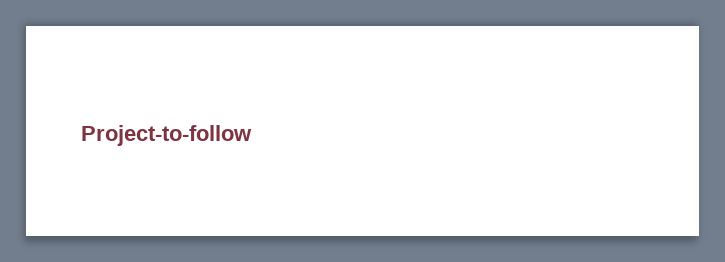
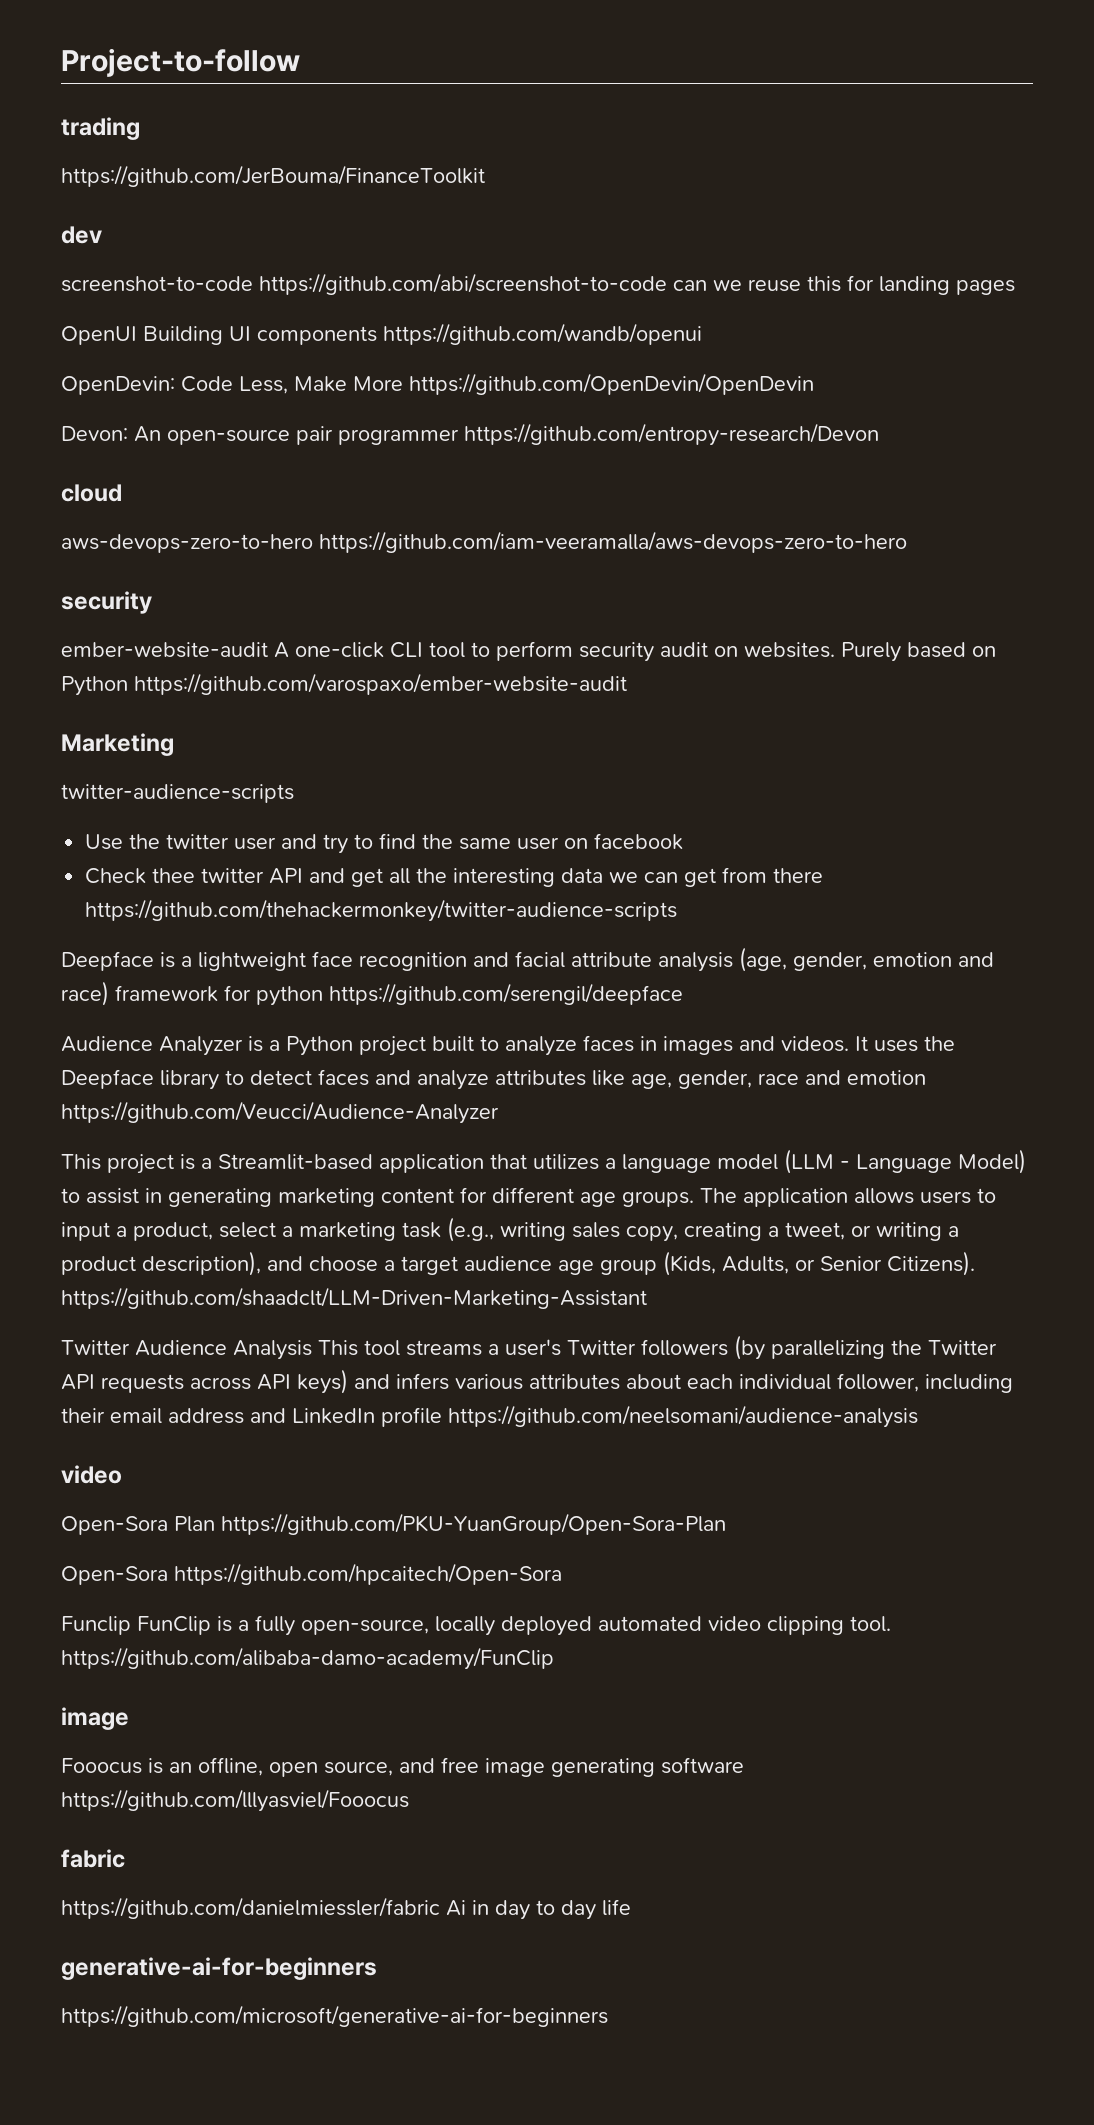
(252, 135) none -> [61,117,140,140] [61,165,485,187] [61,226,102,244] [61,273,1015,295] [61,323,702,345] [61,373,814,395] [61,423,879,446] [61,484,122,502] [61,531,907,553] [61,591,152,614] [61,641,996,662] [61,673,627,696] [61,733,174,756] [61,784,294,803] [85,833,684,854] [85,867,824,887] [85,899,678,922] [61,947,994,972] [61,981,683,1006] [61,1035,955,1056] [61,1069,926,1090] [61,1101,499,1124] [61,1149,1026,1174] [61,1187,996,1207] [61,1217,959,1242] [61,1251,975,1276] [61,1287,647,1309] [61,1335,997,1360] [61,1369,1013,1394] [61,1405,918,1428] [61,1465,122,1484] [61,1513,726,1535] [61,1563,562,1585] [61,1615,891,1636] [61,1647,554,1670] [61,1707,129,1730] [61,1757,744,1777] [61,1789,409,1812] [61,1849,125,1868] [61,1897,631,1920] [61,1957,377,1980] [61,2005,608,2027] // trading // https://github.com/JerBouma/FinanceToolkit // dev // screenshot-to-code https://github.com/abi/screenshot-to-code can we reuse this for landing pages // OpenUI Building UI components https://github.com/wandb/openui // OpenDevin: Code Less, Make More https://github.com/OpenDevin/OpenDevin // Devon: An open-source pair programmer https://github.com/entropy-research/Devon // cloud // aws-devops-zero-to-hero https://github.com/iam-veeramalla/aws-devops-zero-to-hero // security // ember-website-audit A one-click CLI tool to perform security audit on websites. Purely based on Python https://github.com/varospaxo/ember-website-audit // Marketing // twitter-audience-scripts // Use the twitter user and try to find the same user on facebook // Check thee twitter API and get all the interesting data we can get from there https://github.com/thehackermonkey/twitter-audience-scripts // Deepface is a lightweight face recognition and facial attribute analysis (age, gender, emotion and race) framework for python https://github.com/serengil/deepface // Audience Analyzer is a Python project built to analyze faces in images and videos. It uses the Deepface library to detect faces and analyze attributes like age, gender, race and emotion https://github.com/Veucci/Audience-Analyzer // This project is a Streamlit-based application that utilizes a language model (LLM - Language Model) to assist in generating marketing content for different age groups. The application allows users to input a product, select a marketing task (e.g., writing sales copy, creating a tweet, or writing a product description), and choose a target audience age group (Kids, Adults, or Senior Citizens). https://github.com/shaadclt/LLM-Driven-Marketing-Assistant // Twitter Audience Analysis This tool streams a user's Twitter followers (by parallelizing the Twitter API requests across API keys) and infers various attributes about each individual follower, including their email address and LinkedIn profile https://github.com/neelsomani/audience-analysis // video // Open-Sora Plan https://github.com/PKU-YuanGroup/Open-Sora-Plan // Open-Sora https://github.com/hpcaitech/Open-Sora // Funclip FunClip is a fully open-source, locally deployed automated video clipping tool. https://github.com/alibaba-damo-academy/FunClip // image // Fooocus is an offline, open source, and free image generating software https://github.com/lllyasviel/Fooocus // fabric // https://github.com/danielmiessler/fabric Ai in day to day life // generative-ai-for-beginners // https://github.com/microsoft/generative-ai-for-beginners

